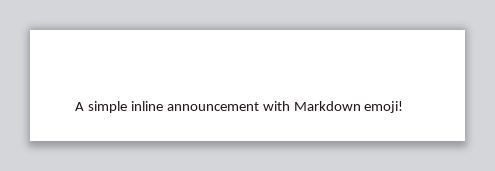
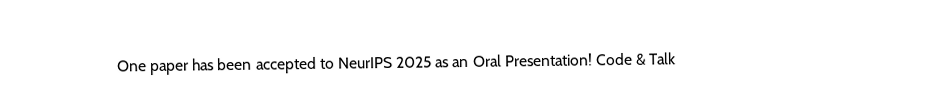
[75,101,404,113] A simple inline announcement with Markdown emoji! -> [116,52,677,76] One paper has been accepted to NeurIPS 2025 as an Oral Presentation! Code & Talk

